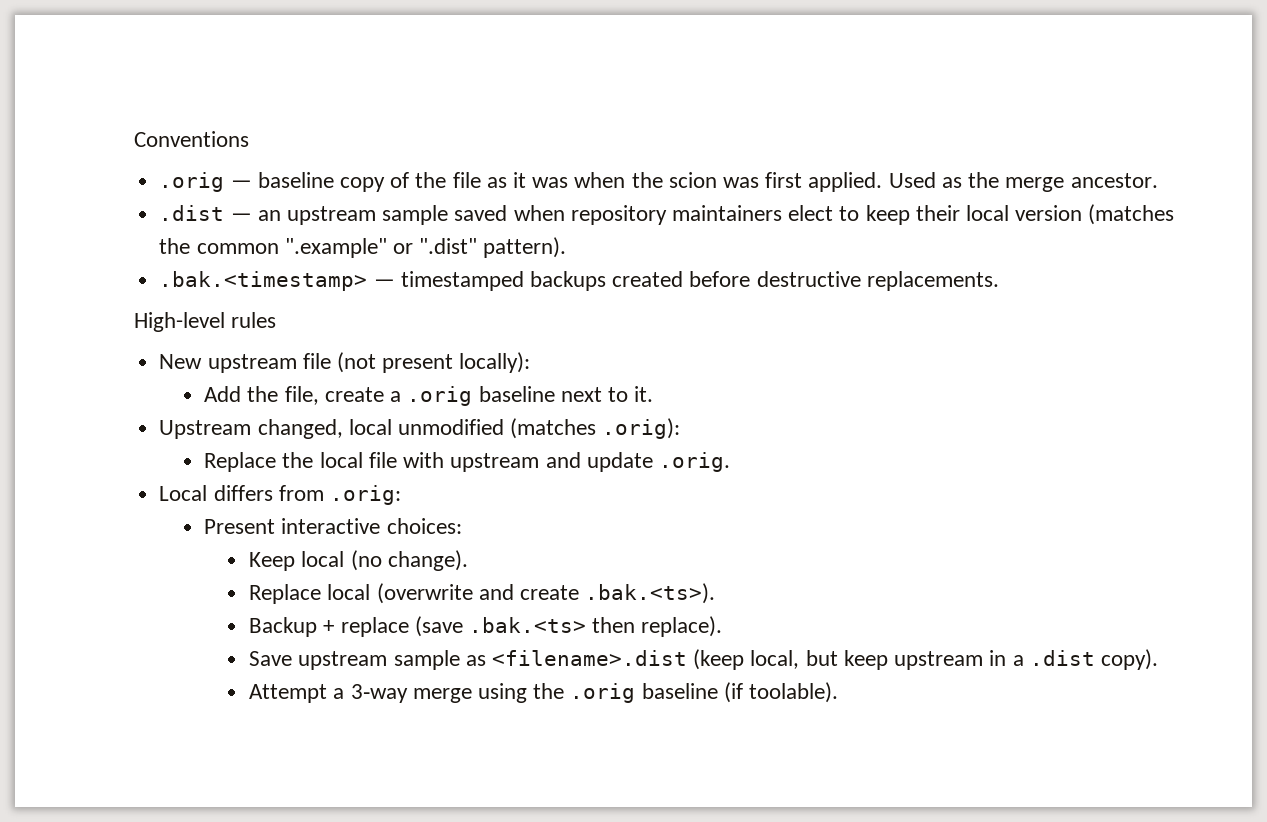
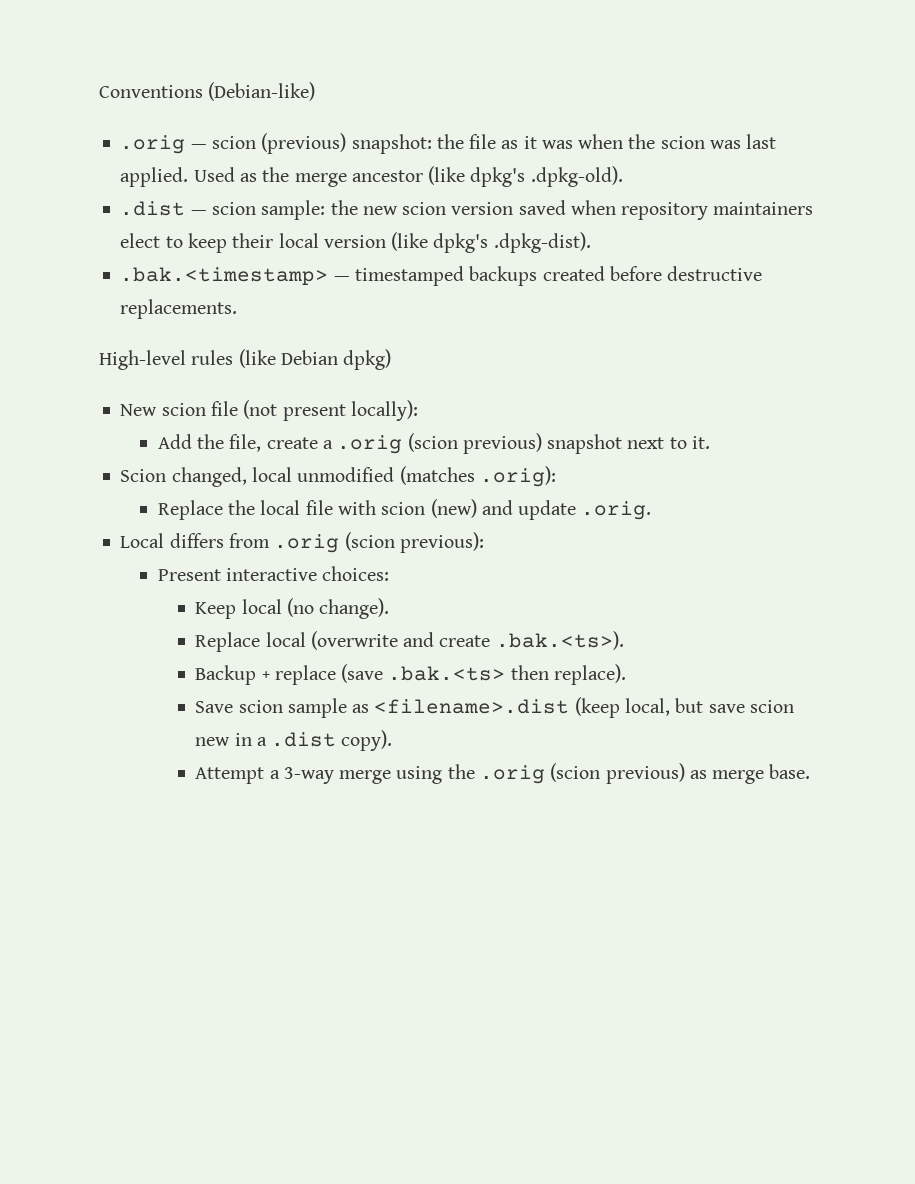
(249, 139) none -> [208,82,316,101] (Debian-like)
[257,172,410,192] baseline copy of -> [211,133,432,154] scion (previous) snapshot:
[765,172,803,188] first -> [746,134,777,149] last
[1070,173,1158,188] [159,205,449,225] ancestor. // .dist — an upstream sample -> [351,166,623,187] [120,200,514,220] ancestor (like dpkg's .dpkg-old). // .dist — scion sample: the new scion version
[1088,204,1175,225] [159,237,567,258] (matches the common ".example" or ".dist" pattern). -> [391,232,591,253] (like dpkg's .dpkg-dist).
(277, 320) none -> [238,349,392,370] (like Debian dpkg)
[207,354,297,373] upstream -> [161,403,206,416] scion
[478,386,555,402] baseline -> [407,433,623,454] (scion previous) snapshot
[159,420,252,439] Upstream -> [120,469,167,482] Scion
[450,453,540,472] upstream -> [381,499,477,518] scion (new)
[329,485,401,505] .orig: -> [274,532,484,553] .orig (scion previous):
[298,651,388,670] upstream -> [238,700,283,713] scion
[843,650,984,670] keep upstream -> [708,700,794,713] [195,737,231,746] save scion new
[641,682,839,703] baseline (if toolable). -> [550,763,811,784] (scion previous) as merge base.

